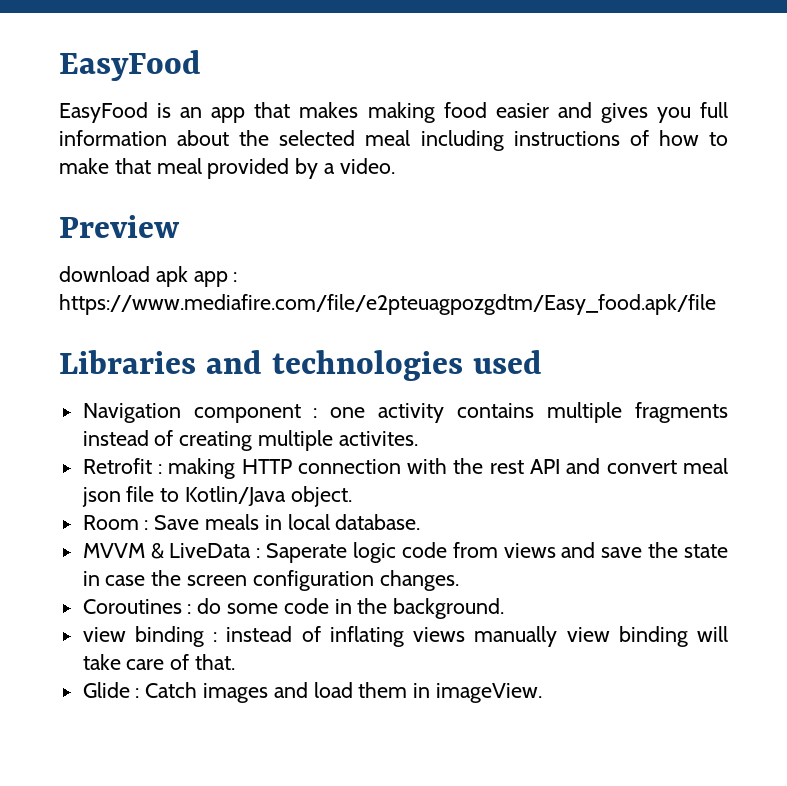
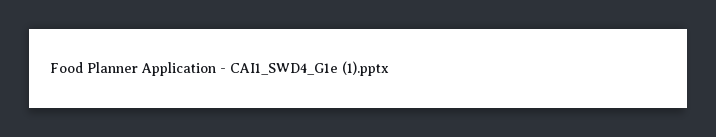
[59,50,201,81] [59,102,728,123] [59,130,728,151] [59,158,395,179] [59,215,180,238] [59,266,238,287] [59,294,716,315] [59,350,542,381] [82,402,728,423] [82,430,418,451] [82,458,728,479] [81,486,352,507] [82,514,421,530] [82,542,728,563] [82,570,459,591] [82,598,505,619] [82,626,728,647] [82,654,236,670] [82,682,543,703] EasyFood // EasyFood is an app that makes making food easier and gives you full information about the selected meal including instructions of how to make that meal provided by a video. // Preview // download apk app : https://www.mediafire.com/file/e2pteuagpozgdtm/Easy_food.apk/file // Libraries and technologies used // Navigation component : one activity contains multiple fragments instead of creating multiple activites. // Retrofit : making HTTP connection with the rest API and convert meal json file to Kotlin/Java object. // Room : Save meals in local database. // MVVM & LiveData : Saperate logic code from views and save the state in case the screen configuration changes. // Coroutines : do some code in the background. // view binding : instead of inflating views manually view binding will take care of that. // Glide : Catch images and load them in imageView. -> [50,61,389,76] Food Planner Application - CAI1_SWD4_G1e (1).pptx

